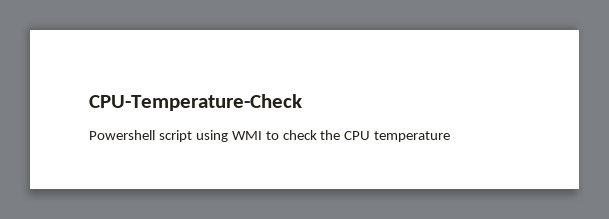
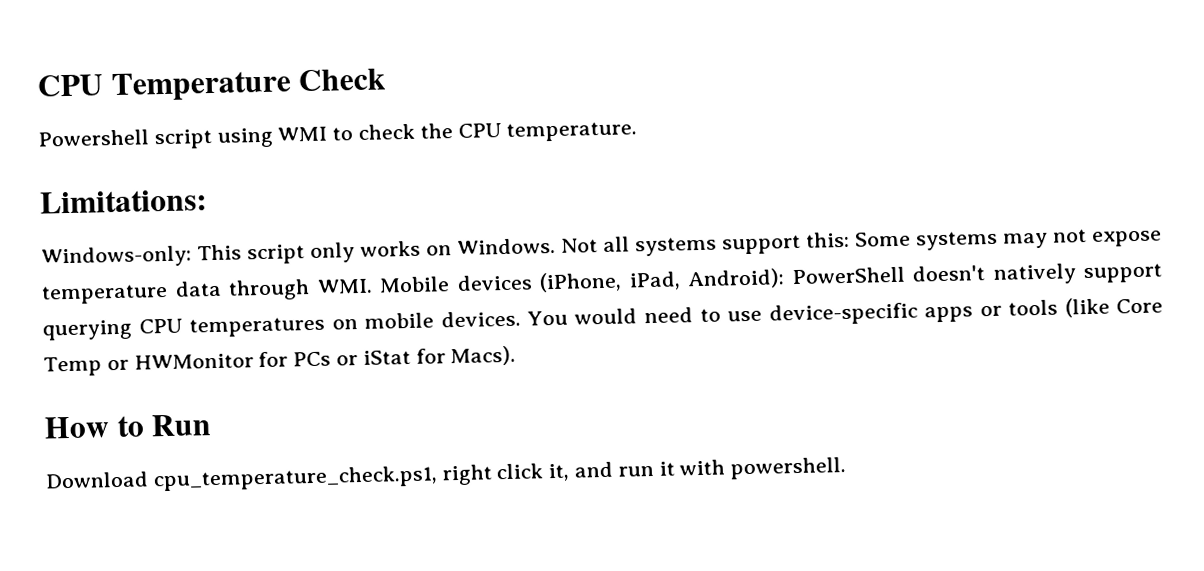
[89,94,302,111] CPU-Temperature-Check -> [37,68,387,103] CPU Temperature Check
[374,131,451,142] temperature -> [506,121,638,142] [39,189,207,214] [41,229,1162,269] [41,263,1163,305] [42,297,1163,341] [43,345,517,377] [44,414,212,439] [45,456,847,492] temperature. // Limitations: // Windows-only: This script only works on Windows. Not all systems support this: Some systems may not expose temperature data through WMI. Mobile devices (iPhone, iPad, Android): PowerShell doesn't natively support querying CPU temperatures on mobile devices. You would need to use device-specific apps or tools (like Core Temp or HWMonitor for PCs or iStat for Macs). // How to Run // Download cpu_temperature_check.ps1, right click it, and run it with powershell.

